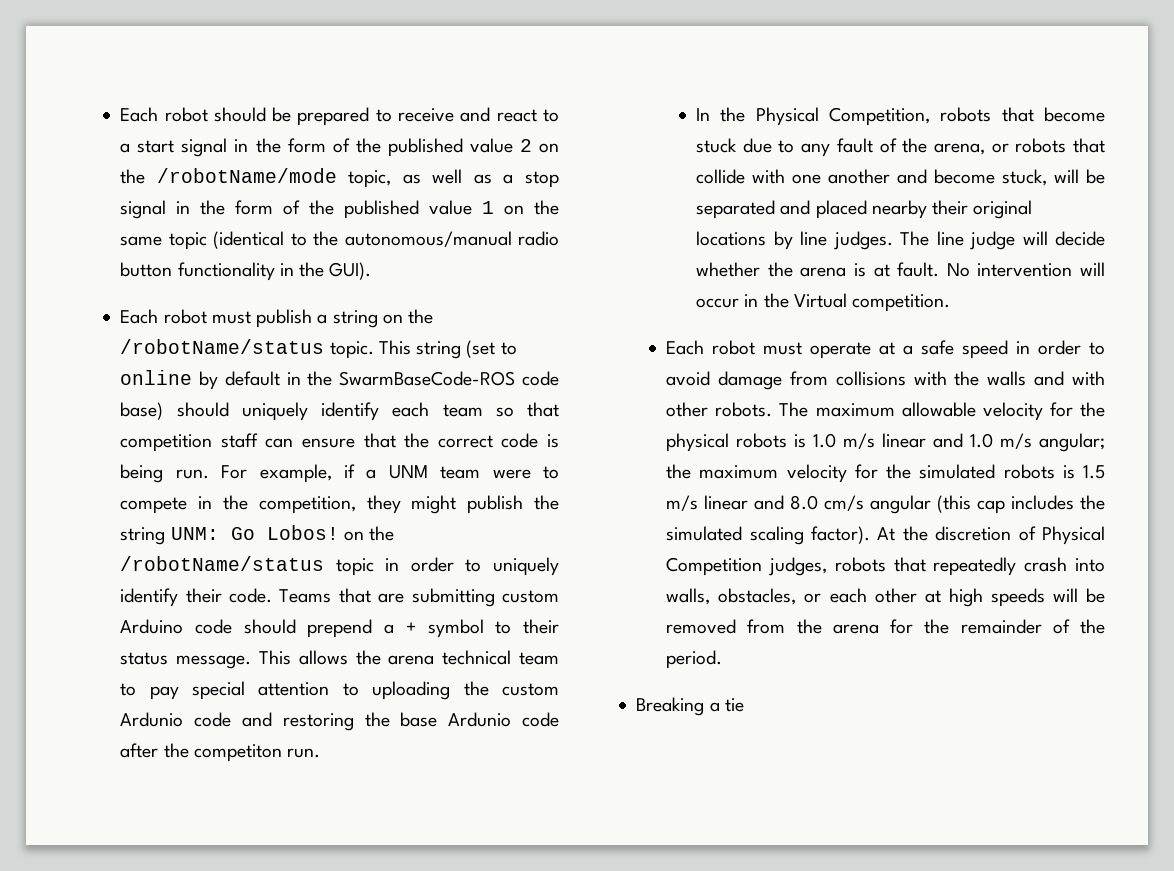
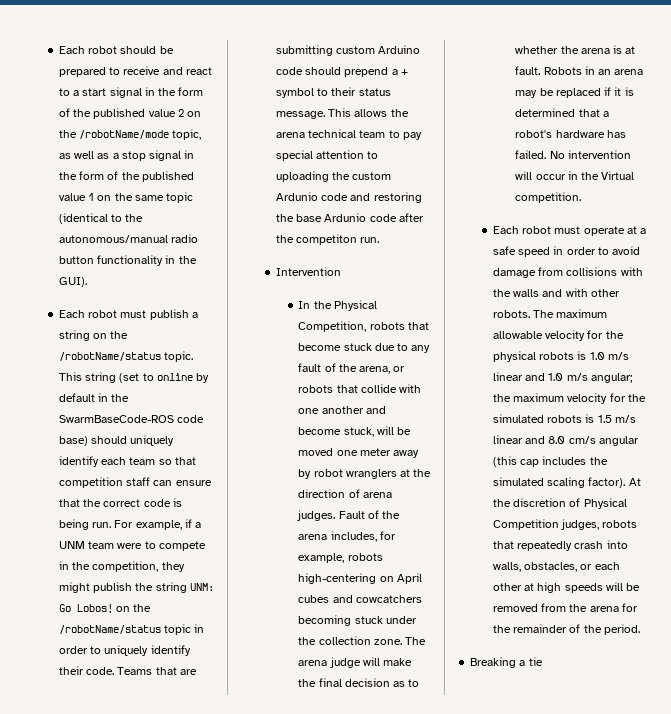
(321, 753) none -> [275,267,341,276] // Intervention
[696,200,1033,219] [696,231,1105,250] separated and placed nearby their original locations by line judges. The line judge will decide -> [298,448,420,458] [298,469,432,479] [298,489,392,498] [297,510,401,521] [298,531,396,542] [298,553,383,563] [298,573,422,584] [298,595,422,603] [298,615,417,626] [298,636,427,645] [298,657,413,668] [298,678,420,687] moved one meter away by robot wranglers at the direction of arena judges. Fault of the arena includes, for example, robots high-centering on April cubes and cowcatchers becoming stuck under the collection zone. The arena judge will make the final decision as to
(940, 269) none -> [543,66,644,75] [515,87,634,98] [515,108,609,117] [515,130,626,138] [515,150,547,159] Robots in an arena may be replaced if it is determined that a robot's hardware has failed.

